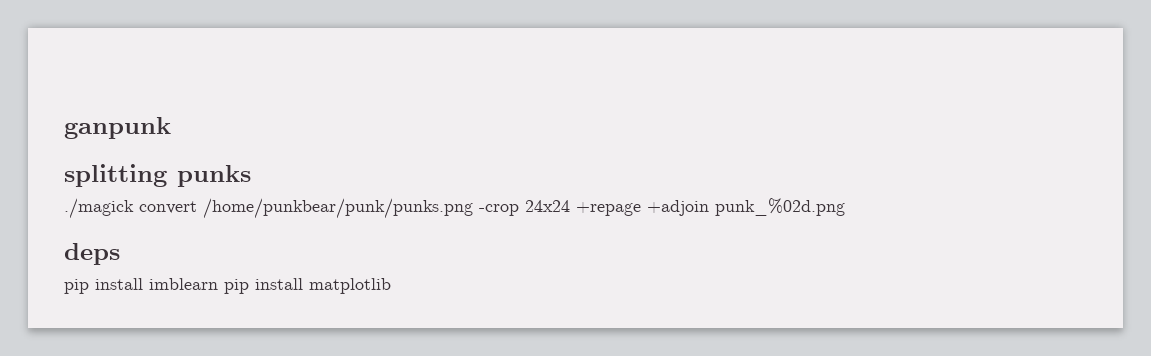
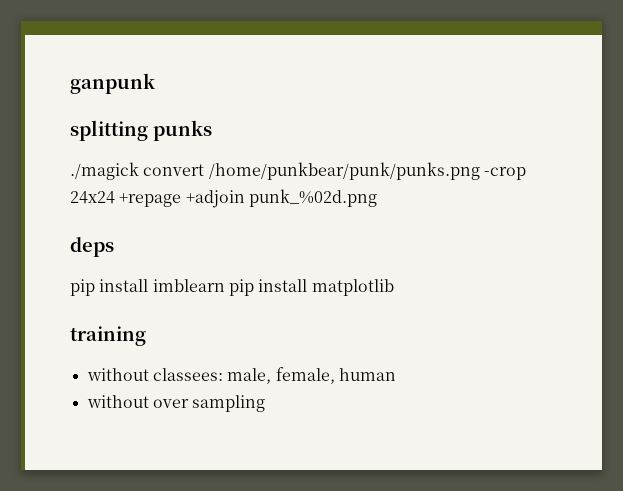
(391, 286) none -> [70,326,146,346] [86,367,396,384] [86,395,266,412] // training // without classees: male, female, human // without over sampling

